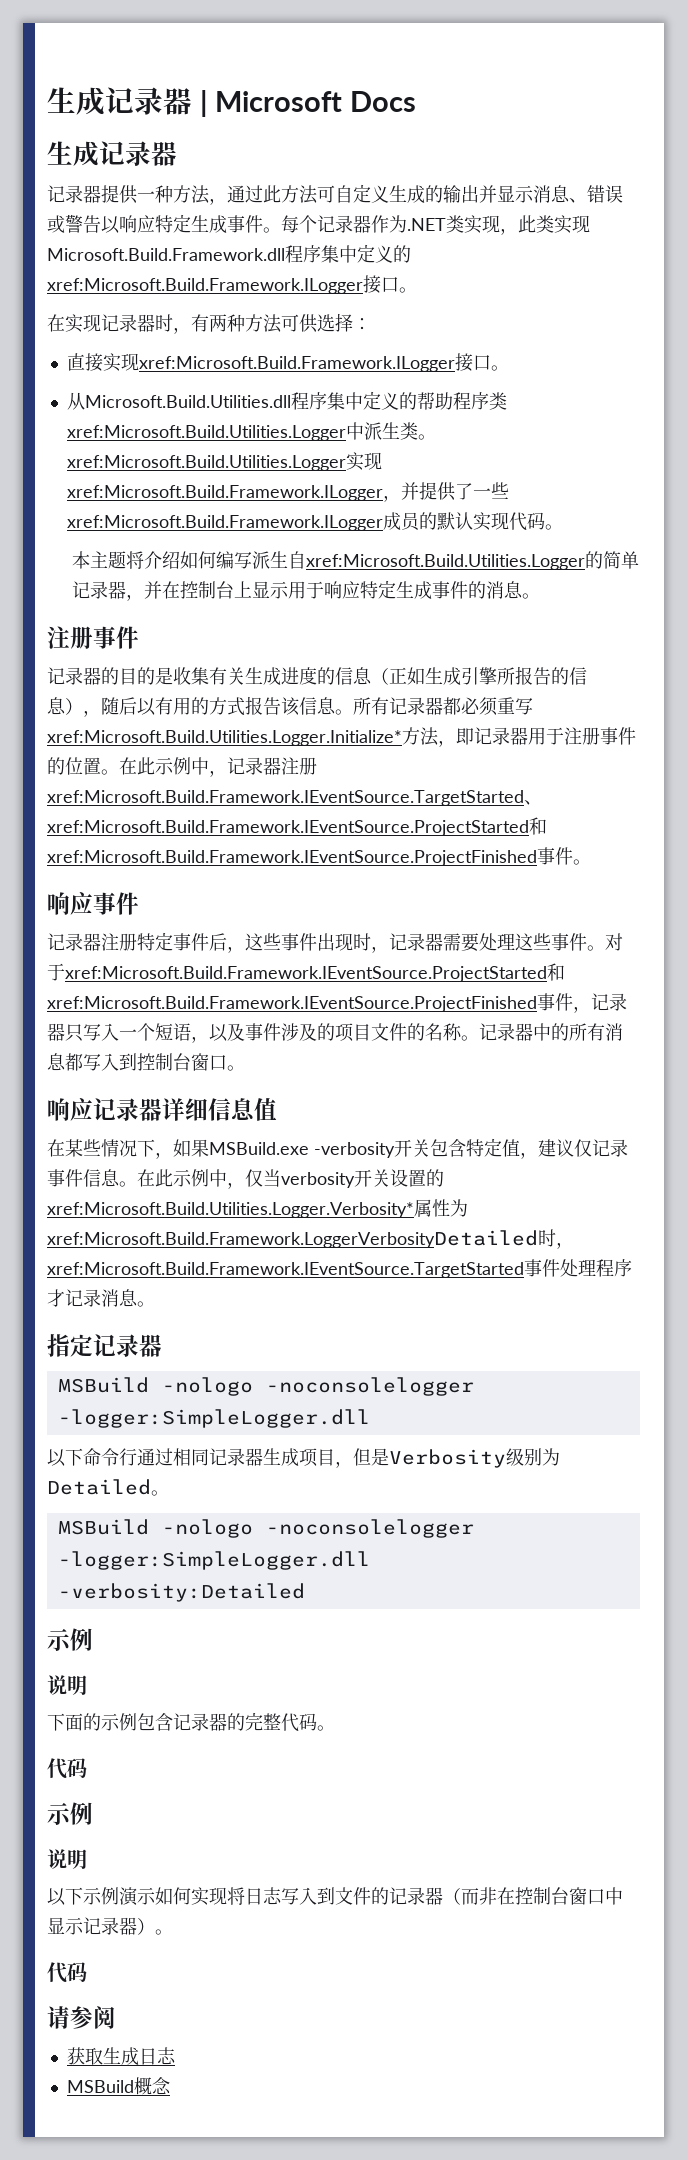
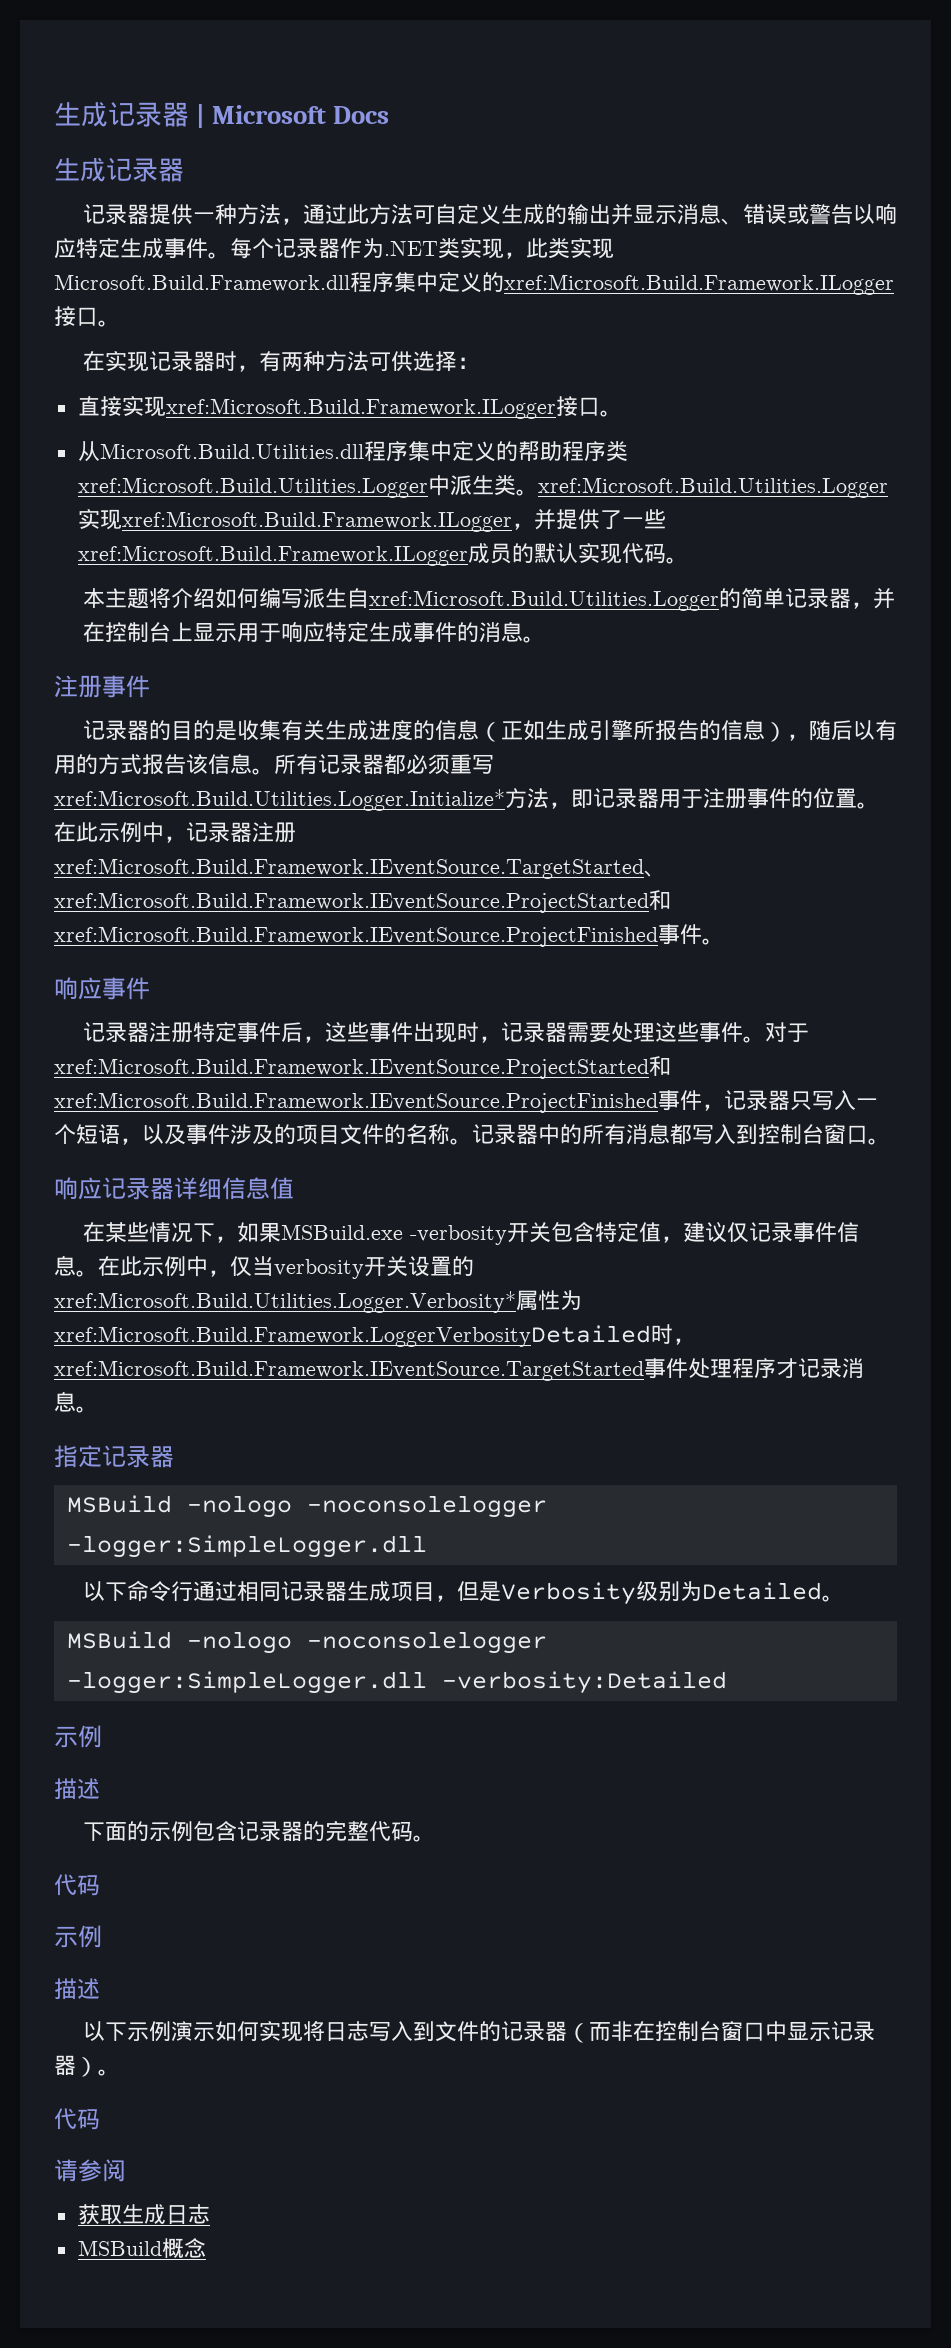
[47,1675,87,1695] 说明 -> [54,1778,100,1800] 描述
[47,1849,87,1869] 说明 -> [54,1978,100,2000] 描述

